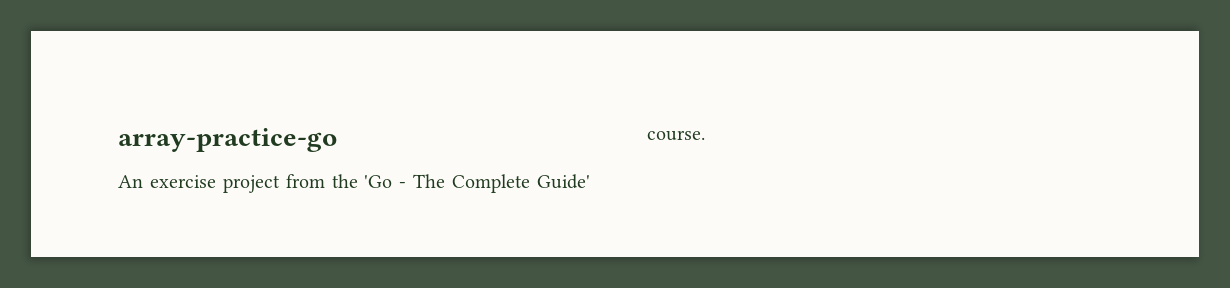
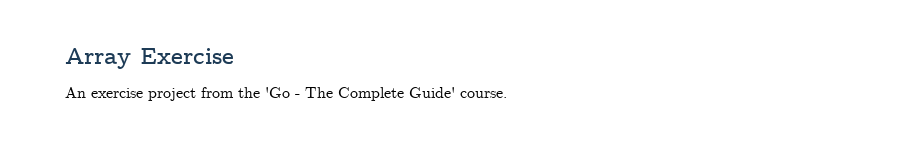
[118,128,337,152] array-practice-go -> [65,48,234,69] Array Exercise

